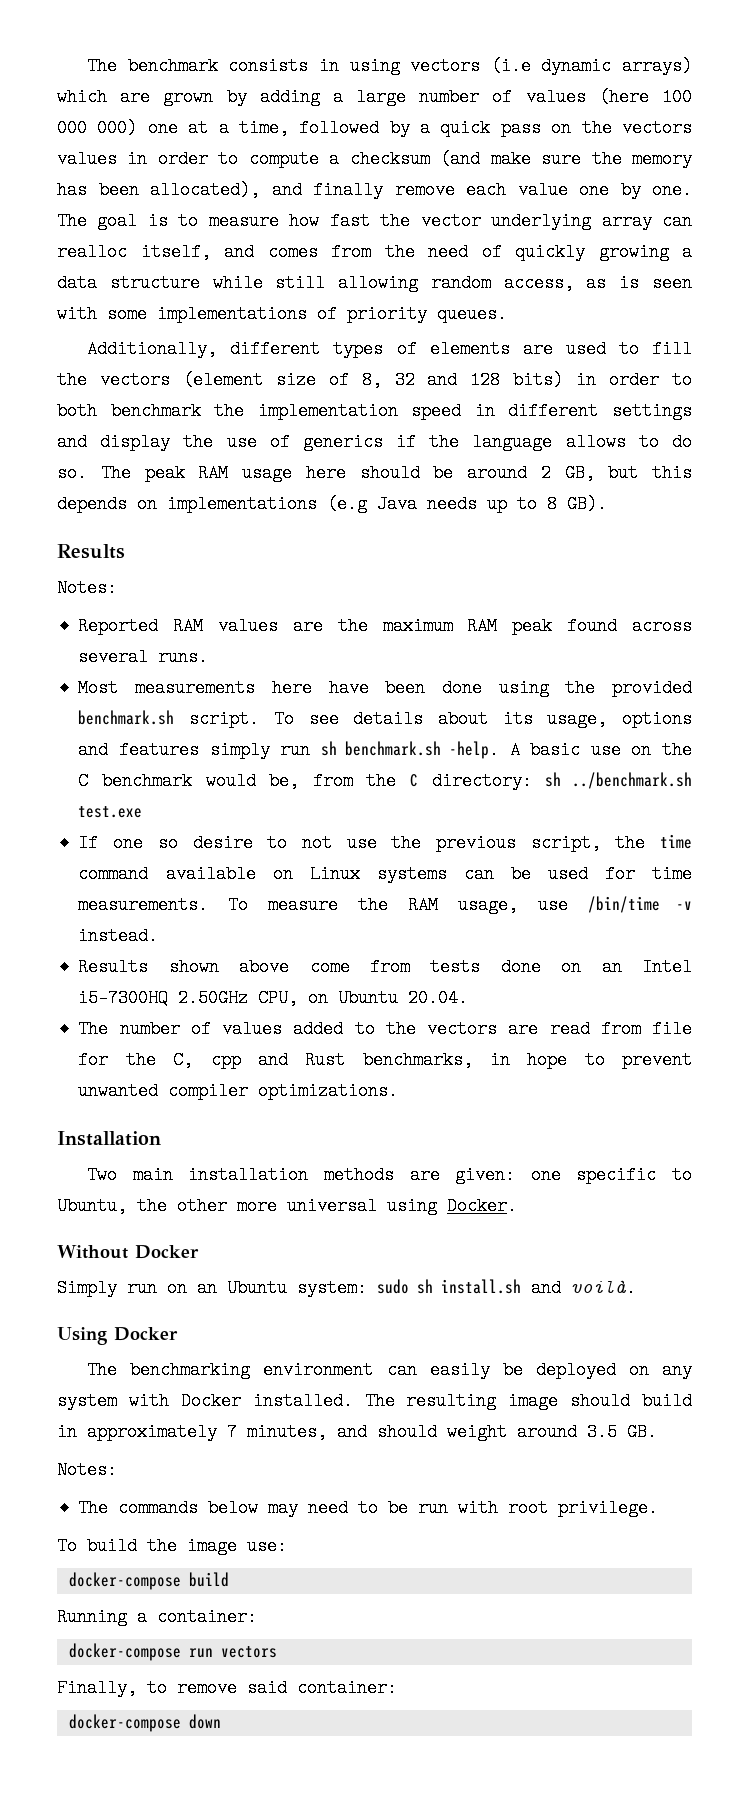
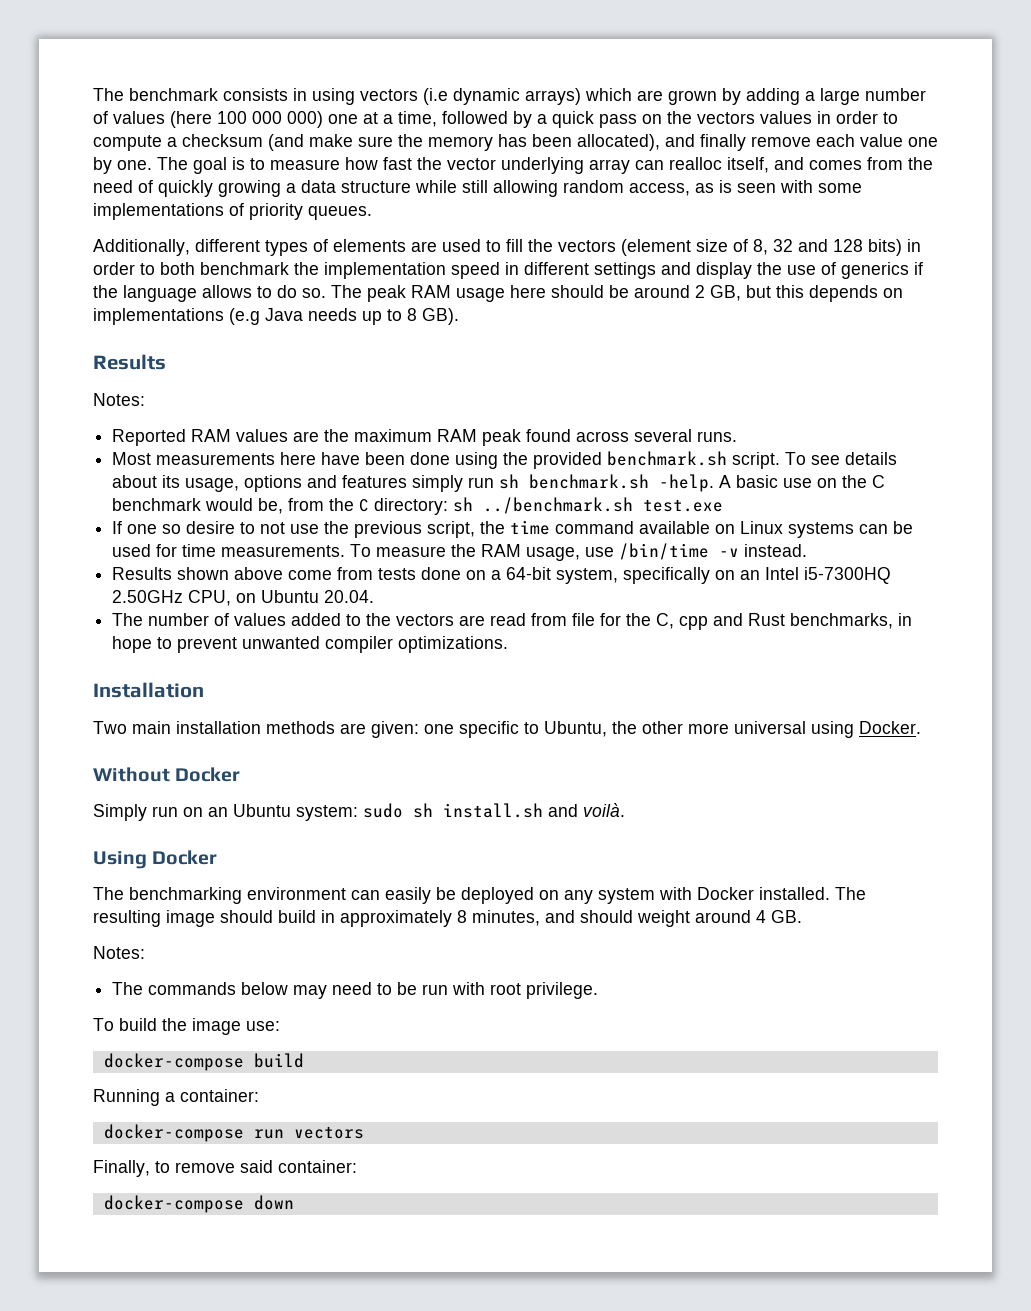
(582, 967) none -> [491,567,736,584] a 64-bit system, specifically on
[227,1423,237,1441] 7 -> [457,910,467,923] 8
[587,1423,617,1441] 3.5 -> [756,910,766,923] 4

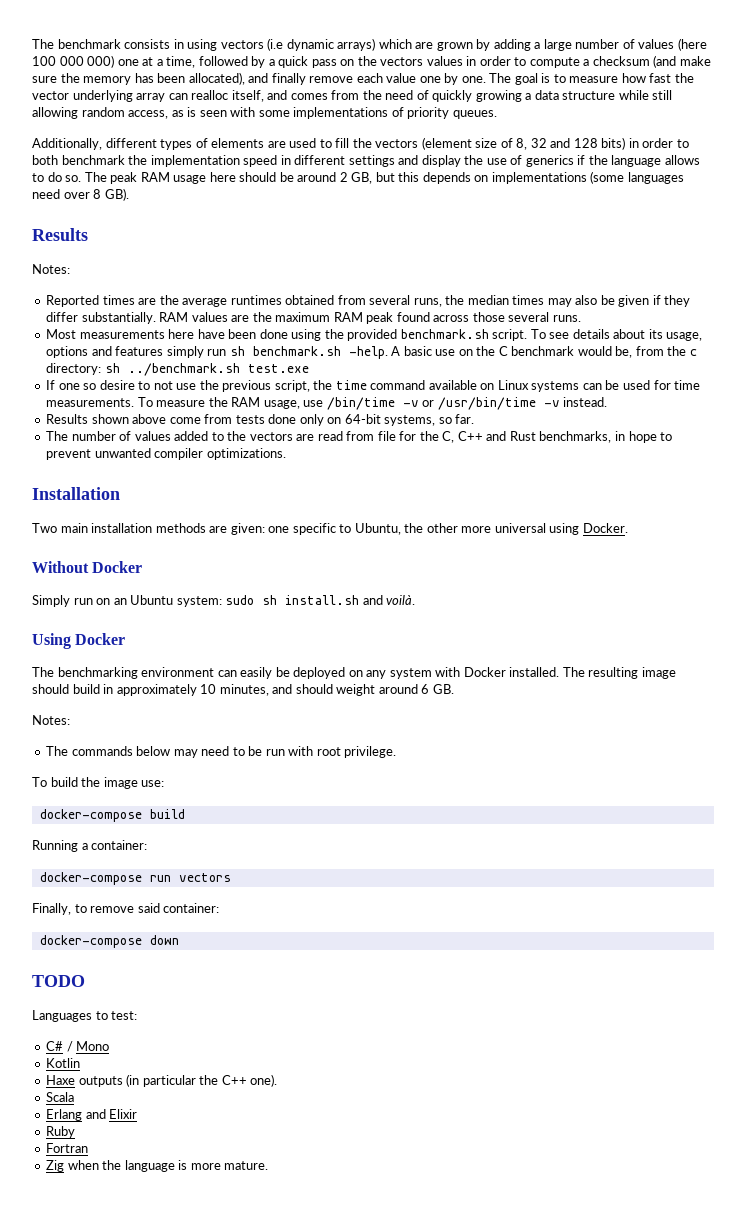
[229,308,402,325] (e.g Java needs up to -> [590,171,684,184] [32,189,90,199] (some languages need over
(187, 437) none -> [102,295,691,307] [46,312,156,324] times are the average runtimes obtained from several runs, the median times may also be given if they differ substantially.
(630, 436) none -> [472,312,505,322] those
[359,499,370,512] C -> [689,349,697,356] c
(740, 552) none -> [422,397,560,410] or /usr/bin/time -v
[466,567,892,584] [112,590,375,606] on a 64-bit system, specifically on an Intel i5-7300HQ 2.50GHz CPU, on Ubuntu 20.04. -> [299,414,475,426] only on 64-bit systems, so far.
[679,616,709,630] cpp -> [457,431,483,441] C++
[457,910,467,923] 8 -> [200,684,217,694] 10
[756,910,766,923] 4 -> [421,684,430,694] 6
(294, 1202) none -> [32,975,85,987] [32,1010,138,1022] [46,1041,110,1052] [46,1058,81,1068] [46,1074,278,1087] [46,1092,75,1102] [46,1109,138,1121] [46,1126,76,1138] [46,1143,89,1153] [46,1160,269,1172] // TODO // Languages to test: // C# / Mono // Kotlin // Haxe outputs (in particular the C++ one). // Scala // Erlang and Elixir // Ruby // Fortran // Zig when the language is more mature.

